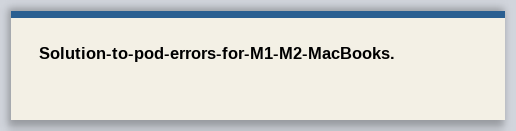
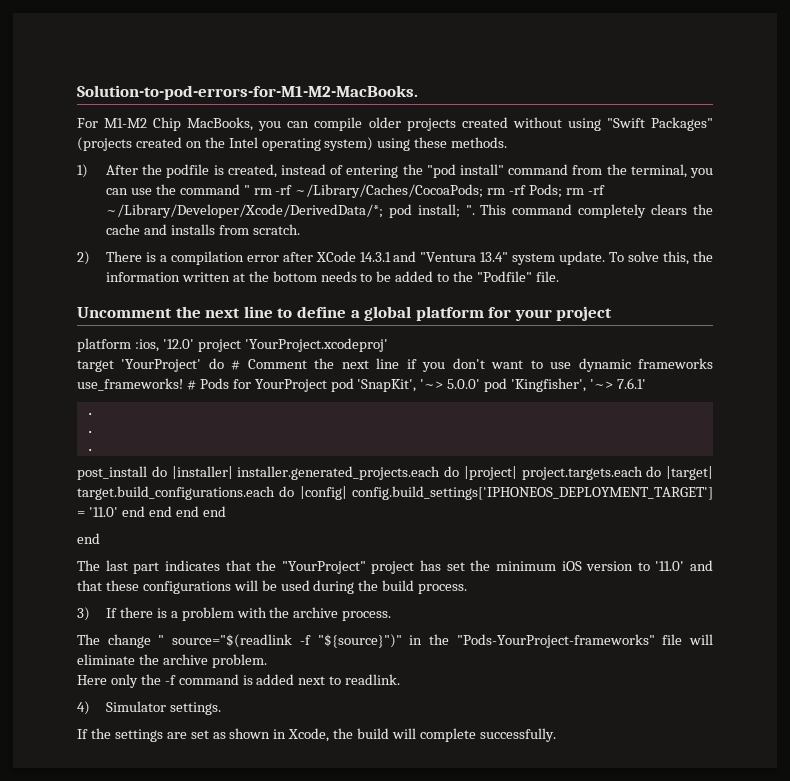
(395, 54) none -> [77,117,714,131] [77,137,508,151] [77,164,713,178] [105,184,605,198] [105,204,714,218] [105,224,300,235] [77,251,713,265] [105,271,559,282] [77,306,613,321] [77,338,388,352] [77,358,713,372] [77,378,646,392] [85,413,94,415] [85,431,94,433] [85,449,94,451] [77,466,713,480] [77,486,713,500] [77,506,226,517] [77,533,100,544] [77,560,713,574] [77,580,468,594] [77,607,392,621] [77,634,713,648] [77,654,267,668] [77,674,401,688] [77,701,221,715] [77,728,556,742] // For M1-M2 Chip MacBooks, you can compile older projects created without using "Swift Packages" (projects created on the Intel operating system) using these methods. // 1) After the podfile is created, instead of entering the "pod install" command from the terminal, you can use the command " rm -rf ~/Library/Caches/CocoaPods; rm -rf Pods; rm -rf ~/Library/Developer/Xcode/DerivedData/*; pod install; ". This command completely clears the cache and installs from scratch. // 2) There is a compilation error after XCode 14.3.1 and "Ventura 13.4" system update. To solve this, the information written at the bottom needs to be added to the "Podfile" file. // Uncomment the next line to define a global platform for your project // platform :ios, '12.0' project 'YourProject.xcodeproj' // target 'YourProject' do # Comment the next line if you don't want to use dynamic frameworks use_frameworks! # Pods for YourProject pod 'SnapKit', '~> 5.0.0' pod 'Kingfisher', '~> 7.6.1' // . // . // . // post_install do |installer| installer.generated_projects.each do |project| project.targets.each do |target| target.build_configurations.each do |config| config.build_settings['IPHONEOS_DEPLOYMENT_TARGET'] = '11.0' end end end end // end // The last part indicates that the "YourProject" project has set the minimum iOS version to '11.0' and that these configurations will be used during the build process. // 3) If there is a problem with the archive process. // The change " source="$(readlink -f "${source}")" in the "Pods-YourProject-frameworks" file will eliminate the archive problem. // Here only the -f command is added next to readlink. // 4) Simulator settings. // If the settings are set as shown in Xcode, the build will complete successfully.

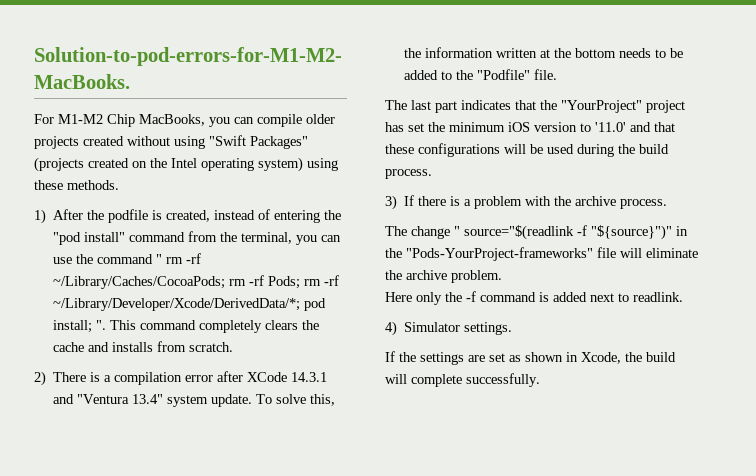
[77,306,613,321] [77,338,388,352] [77,358,713,372] [77,378,646,392] [85,413,94,415] [85,431,94,433] [85,449,94,451] [77,466,713,480] [77,486,713,500] [77,506,226,517] [77,533,100,544] // Uncomment the next line to define a global platform for your project // platform :ios, '12.0' project 'YourProject.xcodeproj' // target 'YourProject' do # Comment the next line if you don't want to use dynamic frameworks use_frameworks! # Pods for YourProject pod 'SnapKit', '~> 5.0.0' pod 'Kingfisher', '~> 7.6.1' // . // . // . // post_install do |installer| installer.generated_projects.each do |project| project.targets.each do |target| target.build_configurations.each do |config| config.build_settings['IPHONEOS_DEPLOYMENT_TARGET'] = '11.0' end end end end // end -> (558, 74) none

